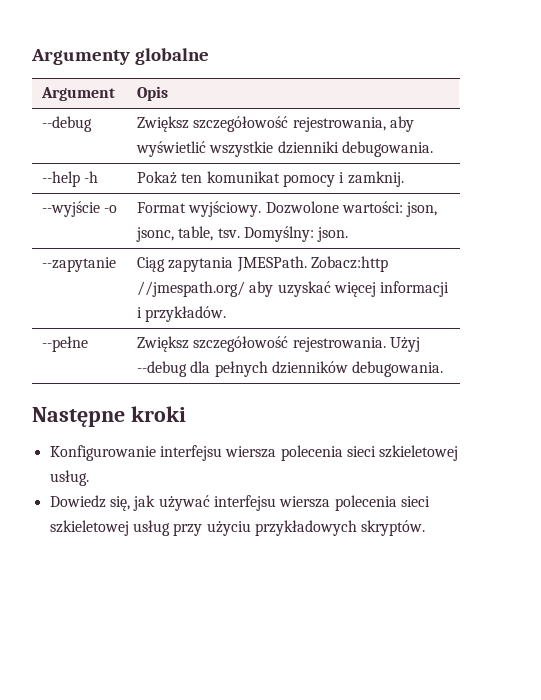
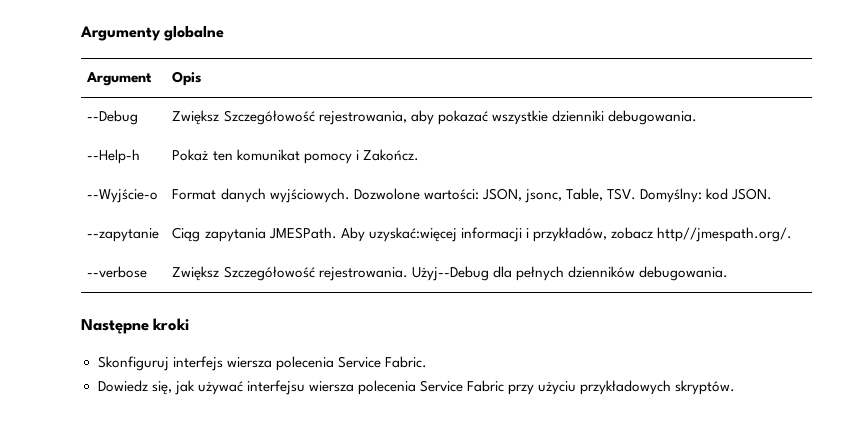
[41,116,92,132] [136,116,289,132] --debug | Zwiększ szczegółowość -> [87,110,139,125] [172,110,315,125] --Debug | Zwiększ Szczegółowość
[135,141,206,157] wyświetlić -> [437,110,488,125] pokazać
[41,171,99,187] --help -h -> [87,149,141,164] --Help-h
[347,171,404,187] [41,201,118,217] [136,201,438,217] [135,226,349,242] [41,257,116,272] [136,256,388,272] [136,281,450,297] [136,306,227,322] [41,336,88,352] [136,336,420,352] [136,361,187,377] zamknij. // --wyjście -o | Format wyjściowy. Dozwolone wartości: json, jsonc, table, tsv. Domyślny: json. // --zapytanie | Ciąg zapytania JMESPath. Zobacz:http //jmespath.org/ aby uzyskać więcej informacji i przykładów. // --pełne | Zwiększ szczegółowość rejestrowania. Użyj --debug -> [362,149,419,161] [87,189,159,203] [172,188,773,203] [87,228,160,242] [172,227,792,242] [87,266,148,278] [172,266,489,281] Zakończ. // --Wyjście-o | Format danych wyjściowych. Dozwolone wartości: JSON, jsonc, Table, TSV. Domyślny: kod JSON. // --zapytanie | Ciąg zapytania JMESPath. Aby uzyskać:więcej informacji i przykładów, zobacz http//jmespath.org/. // --verbose | Zwiększ Szczegółowość rejestrowania. Użyj--Debug
[49,445,459,461] [49,470,89,486] Konfigurowanie interfejsu wiersza polecenia sieci szkieletowej usług. -> [97,356,427,371] Skonfiguruj interfejs wiersza polecenia Service Fabric.
[400,496,430,507] [49,520,170,536] sieci szkieletowej usług -> [419,380,504,392] Service Fabric

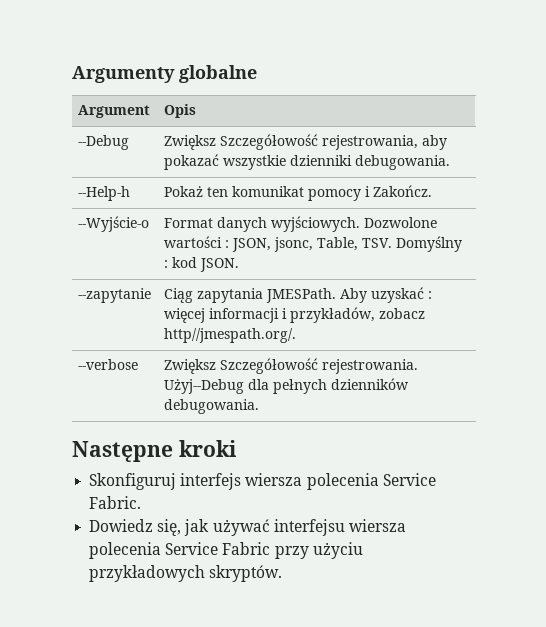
[423,189,479,200] wartości: -> [164,236,230,248] wartości :
[639,188,702,203] Domyślny: -> [396,236,463,252] [164,260,169,268] Domyślny :
[368,227,457,242] uzyskać:więcej -> [371,287,433,303] [164,308,206,323] uzyskać : więcej

